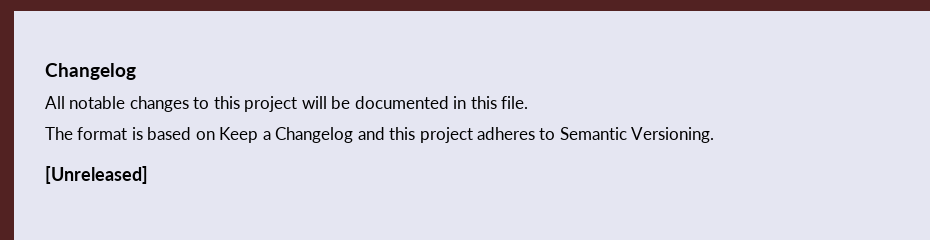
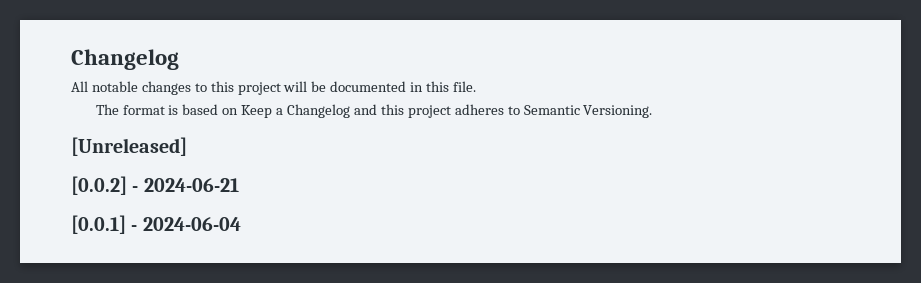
(148, 175) none -> [71,176,239,195] [71,215,241,234] // [0.0.2] - 2024-06-21 // [0.0.1] - 2024-06-04

